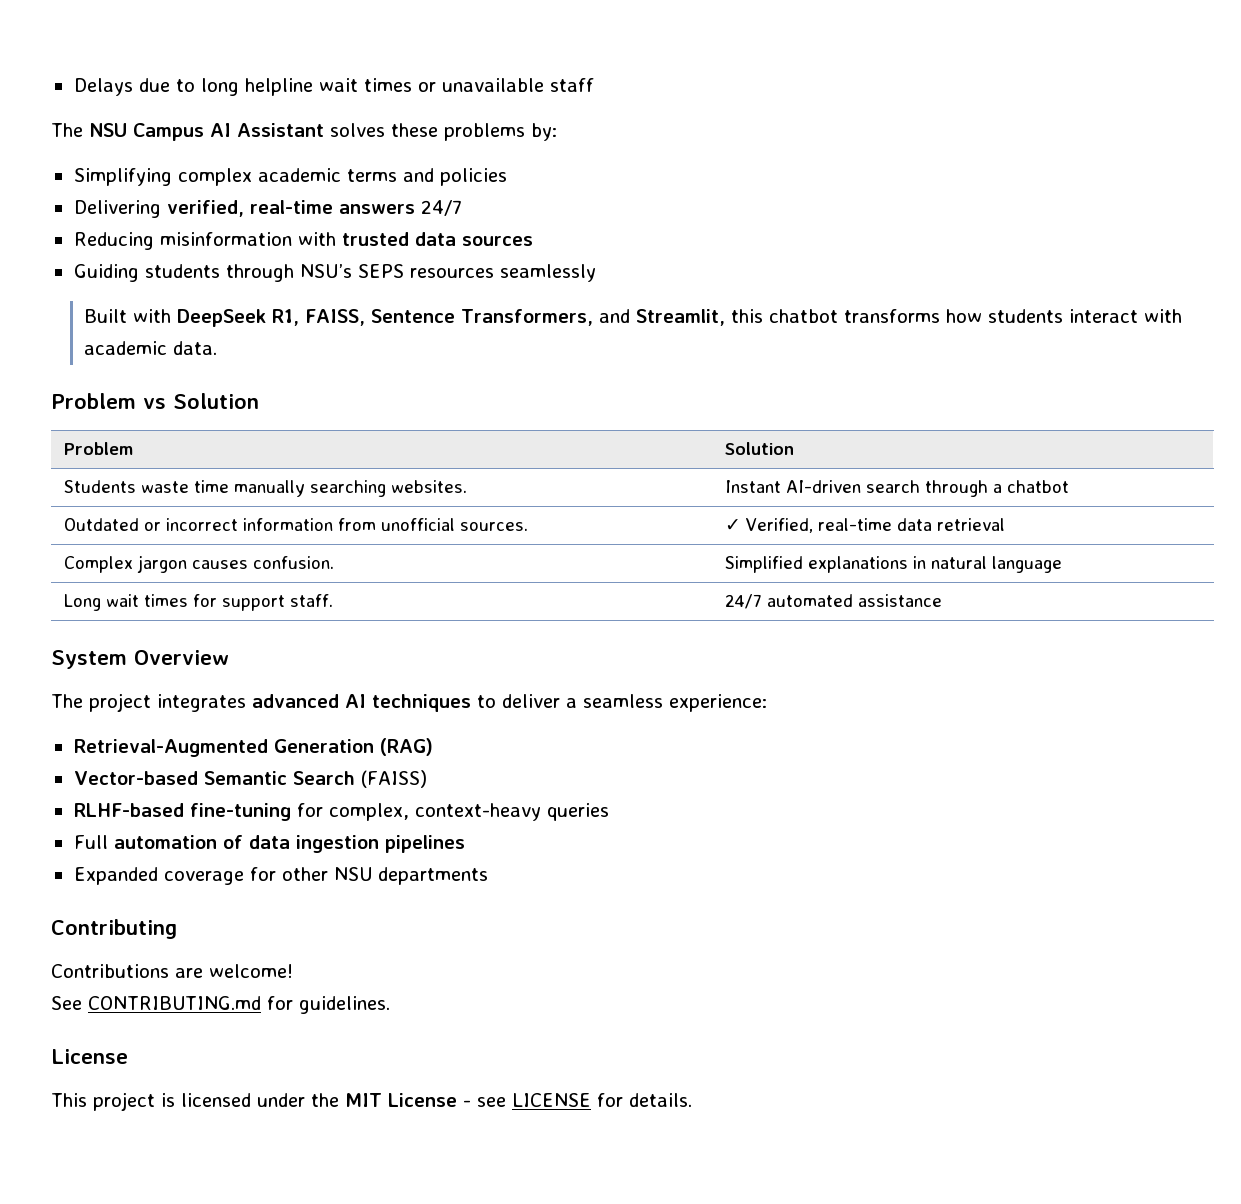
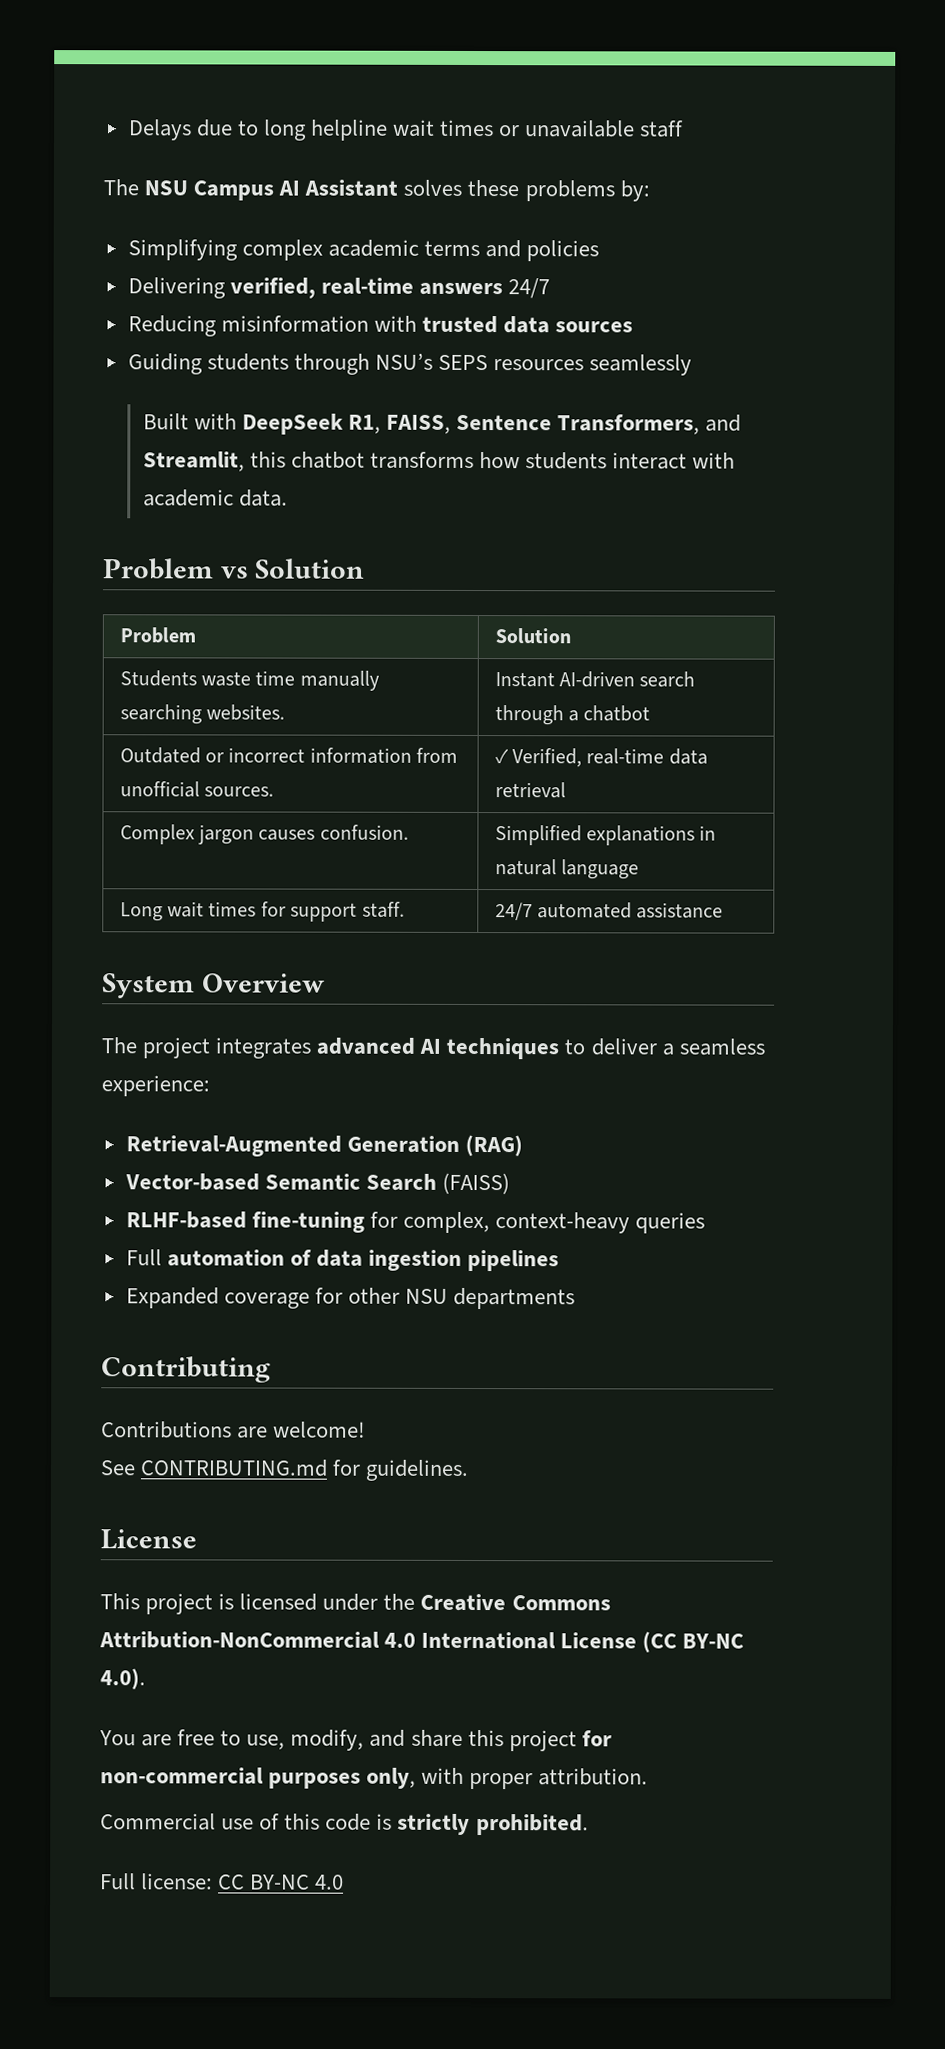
[345,1093,692,1107] MIT License - see LICENSE for details. -> [420,1593,611,1612] [99,1631,745,1653] [100,1668,146,1690] [99,1729,612,1752] [100,1767,649,1790] [100,1813,589,1836] [100,1873,345,1890] Creative Commons Attribution-NonCommercial 4.0 International License (CC BY-NC 4.0). // You are free to use, modify, and share this project for non-commercial purposes only, with proper attribution. // Commercial use of this code is strictly prohibited. // Full license: CC BY-NC 4.0

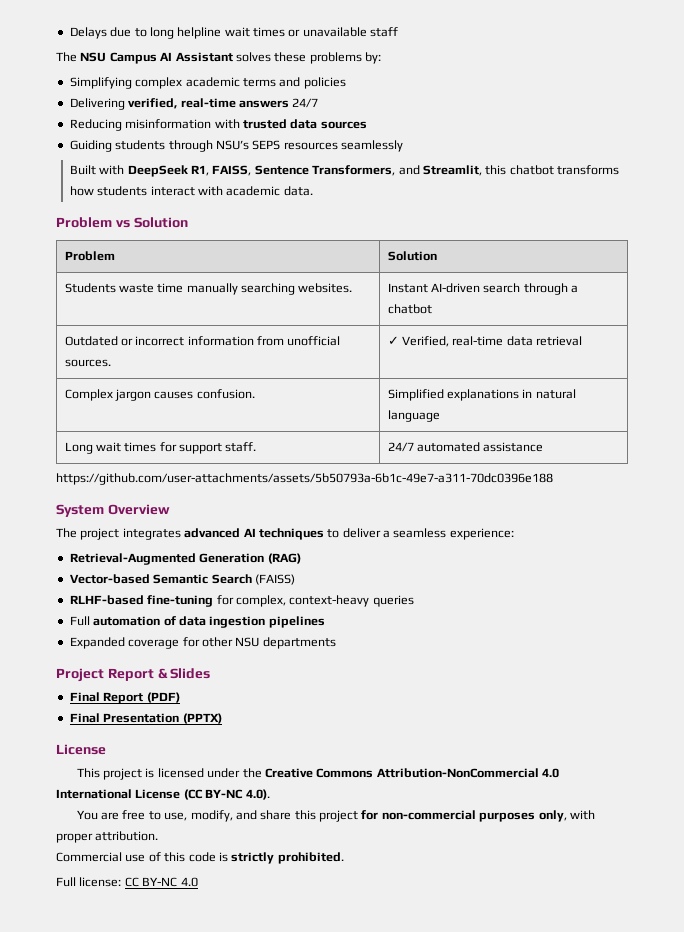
(724, 910) none -> [56,473,553,485] // https://github.com/user-attachments/assets/5b50793a-6b1c-49e7-a311-70dc0396e188
[101,1356,271,1383] [101,1421,367,1439] [100,1459,470,1481] Contributing // Contributions are welcome! // See CONTRIBUTING.md for guidelines. -> [56,668,211,682] [69,692,180,704] [69,713,222,724] Project Report & Slides // Final Report (PDF) // Final Presentation (PPTX)

